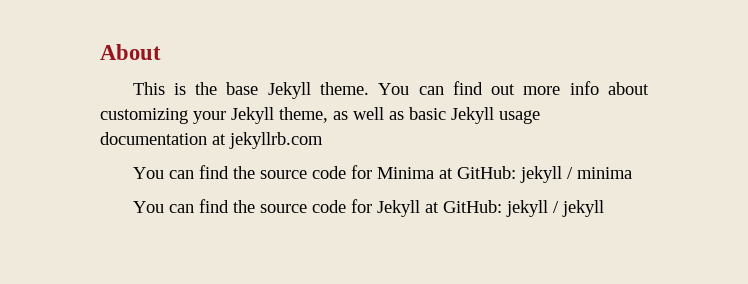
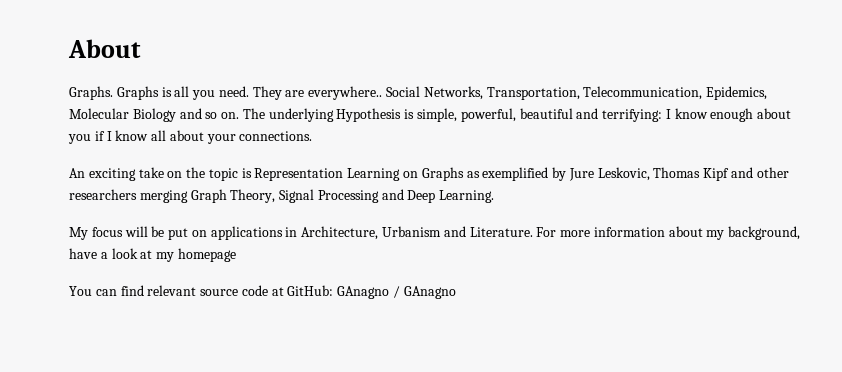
[132,81,649,99] [100,107,540,124] [100,132,323,149] [132,165,632,183] [132,199,604,217] This is the base Jekyll theme. You can find out more info about customizing your Jekyll theme, as well as basic Jekyll usage documentation at jekyllrb.com // You can find the source code for Minima at GitHub: jekyll / minima // You can find the source code for Jekyll at GitHub: jekyll / jekyll -> [69,86,768,100] [69,108,792,122] [68,130,313,144] [69,167,789,181] [69,189,495,203] [69,226,801,240] [69,248,236,262] [69,285,456,299] Graphs. Graphs is all you need. They are everywhere.. Social Networks, Transportation, Telecommunication, Epidemics, Molecular Biology and so on. The underlying Hypothesis is simple, powerful, beautiful and terrifying: I know enough about you if I know all about your connections. // An exciting take on the topic is Representation Learning on Graphs as exemplified by Jure Leskovic, Thomas Kipf and other researchers merging Graph Theory, Signal Processing and Deep Learning. // My focus will be put on applications in Architecture, Urbanism and Literature. For more information about my background, have a look at my homepage // You can find relevant source code at GitHub: GAnagno / GAnagno

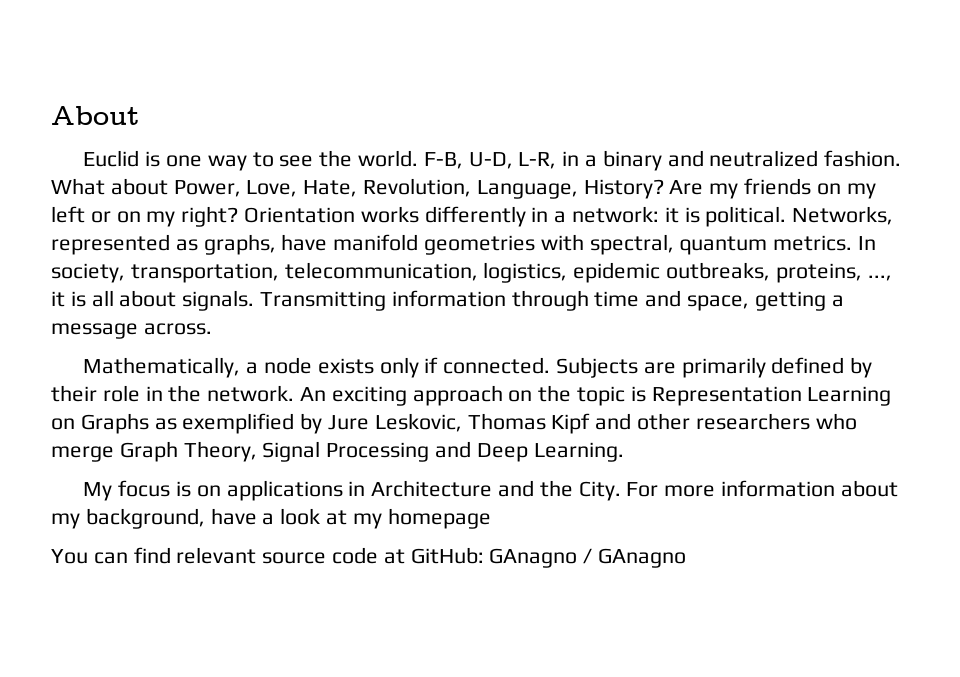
[69,86,768,100] [69,108,792,122] [68,130,313,144] Graphs. Graphs is all you need. They are everywhere.. Social Networks, Transportation, Telecommunication, Epidemics, Molecular Biology and so on. The underlying Hypothesis is simple, powerful, beautiful and terrifying: I know enough about you if I know all about your connections. // -> [83,150,902,171] [51,178,876,199] [51,206,894,227] [51,234,877,255] [51,262,892,283] [51,290,844,311] [51,323,212,339] [83,357,873,378] [51,385,295,402] Euclid is one way to see the world. F-B, U-D, L-R, in a binary and neutralized fashion. What about Power, Love, Hate, Revolution, Language, History? Are my friends on my left or on my right? Orientation works differently in a network: it is political. Networks, represented as graphs, have manifold geometries with spectral, quantum metrics. In society, transportation, telecommunication, logistics, epidemic outbreaks, proteins, ..., it is all about signals. Transmitting information through time and space, getting a message across. // Mathematically, a node exists only if connected. Subjects are primarily defined by their role in the network.
[138,167,164,178] take -> [412,385,503,406] approach
[139,190,188,203] merging -> [815,413,857,430] [51,446,114,462] who merge
[124,226,533,240] will be put on applications in Architecture, Urbanism and Literature. -> [175,480,621,501] is on applications in Architecture and the City.

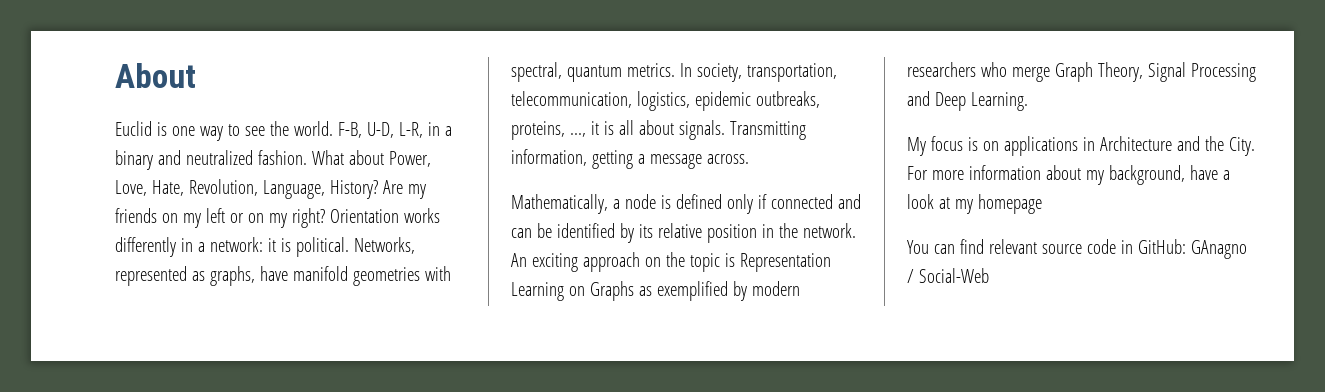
[391,290,750,311] information through time and space, -> [511,149,587,166] information,
[317,357,873,378] [51,385,140,402] exists only if connected. Subjects are primarily defined by their role -> [660,194,861,214] [511,223,757,243] is defined only if connected and can be identified by its relative position
[328,413,691,434] Jure Leskovic, Thomas Kipf and other -> [751,281,800,296] modern
[383,549,405,564] at -> [1120,240,1133,254] in
[598,548,687,568] GAnagno -> [918,268,989,283] Social-Web

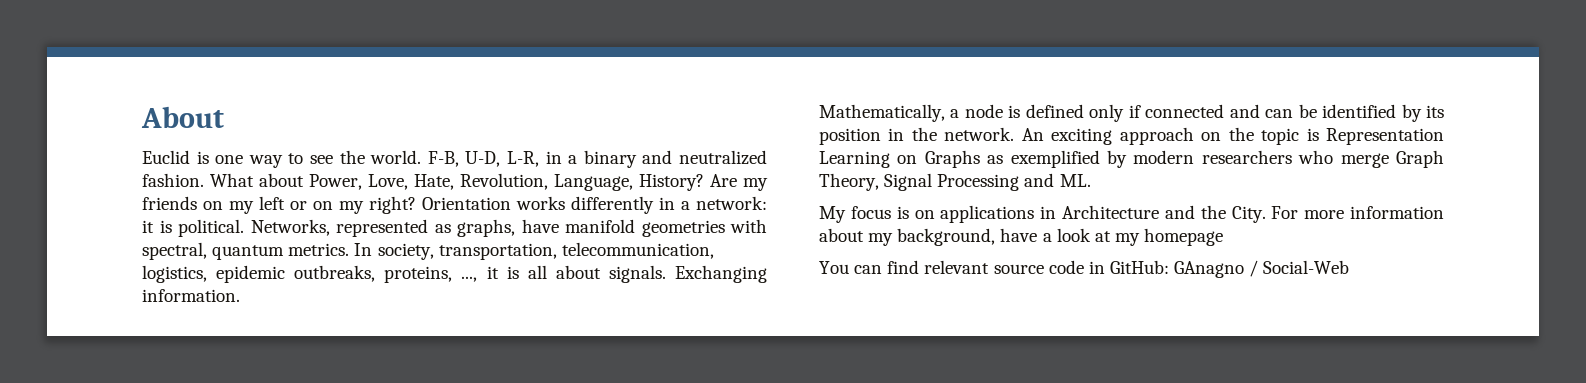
[729,121,806,140] [511,149,749,169] Transmitting information, getting a message across. -> [675,265,768,283] [142,289,240,302] Exchanging information.
[657,223,702,238] relative -> (1444, 111) none
[934,92,1028,111] Deep Learning. -> [1059,174,1091,187] ML.

